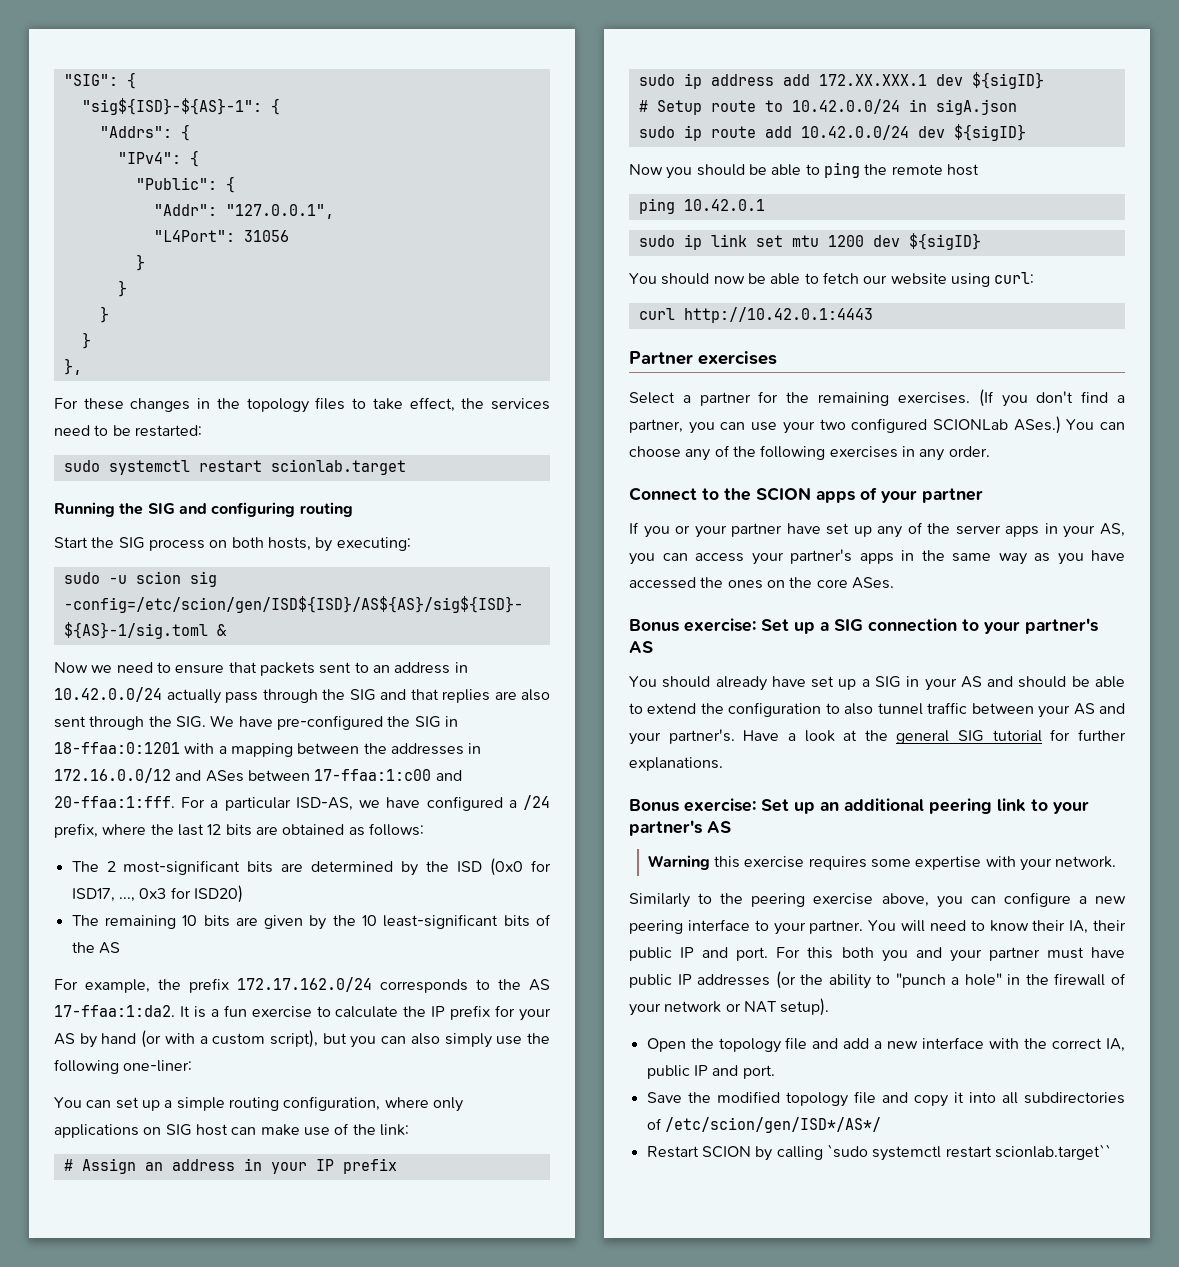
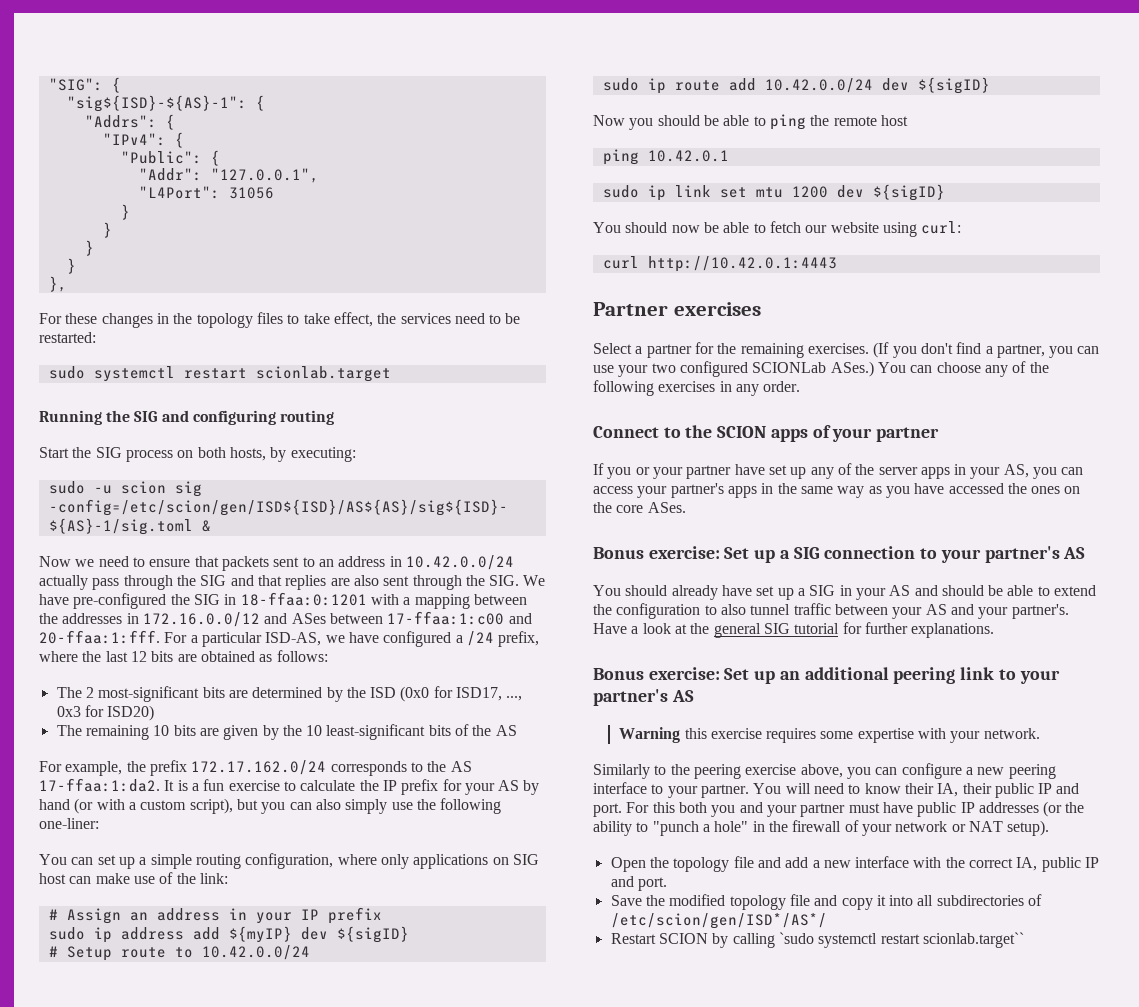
[818,74,927,86] 172.XX.XXX.1 -> [228,926,292,943] ${myIP}
[908,99,1017,115] in sigA.json -> (310, 952) none

